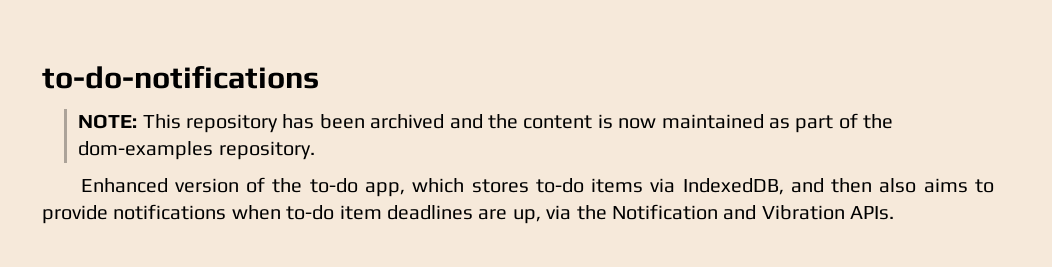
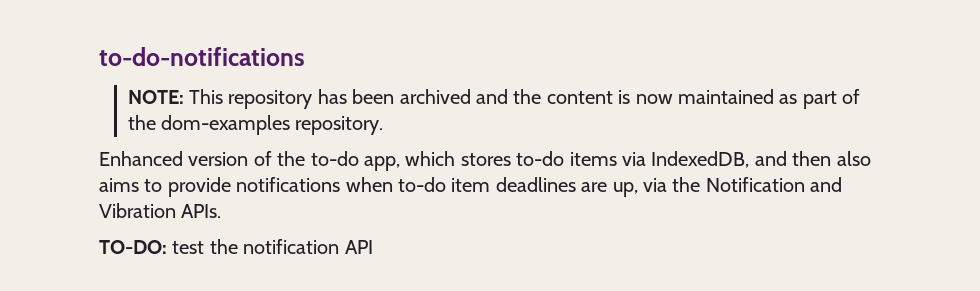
(895, 213) none -> [99,239,373,254] // TO-DO: test the notification API

